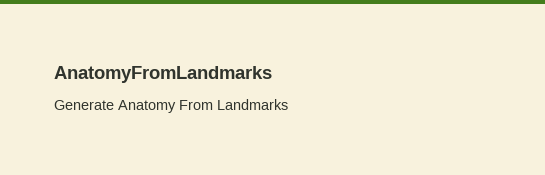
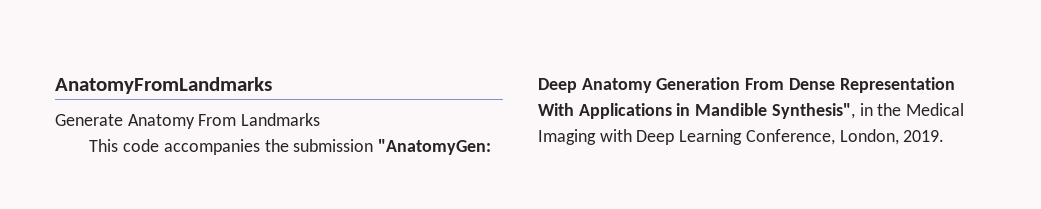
(288, 104) none -> [89,139,491,155] [538,77,955,93] [538,103,965,119] [538,129,945,145] // This code accompanies the submission "AnatomyGen: Deep Anatomy Generation From Dense Representation With Applications in Mandible Synthesis", in the Medical Imaging with Deep Learning Conference, London, 2019.

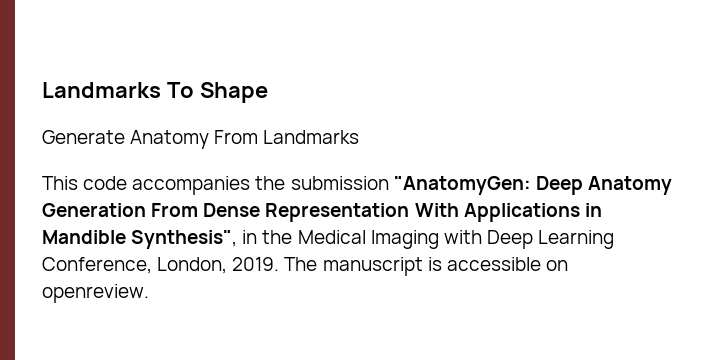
[55,77,272,94] AnatomyFromLandmarks -> [42,82,268,103] Landmarks To Shape
(945, 136) none -> [284,257,568,276] [42,284,149,303] The manuscript is accessible on openreview.

